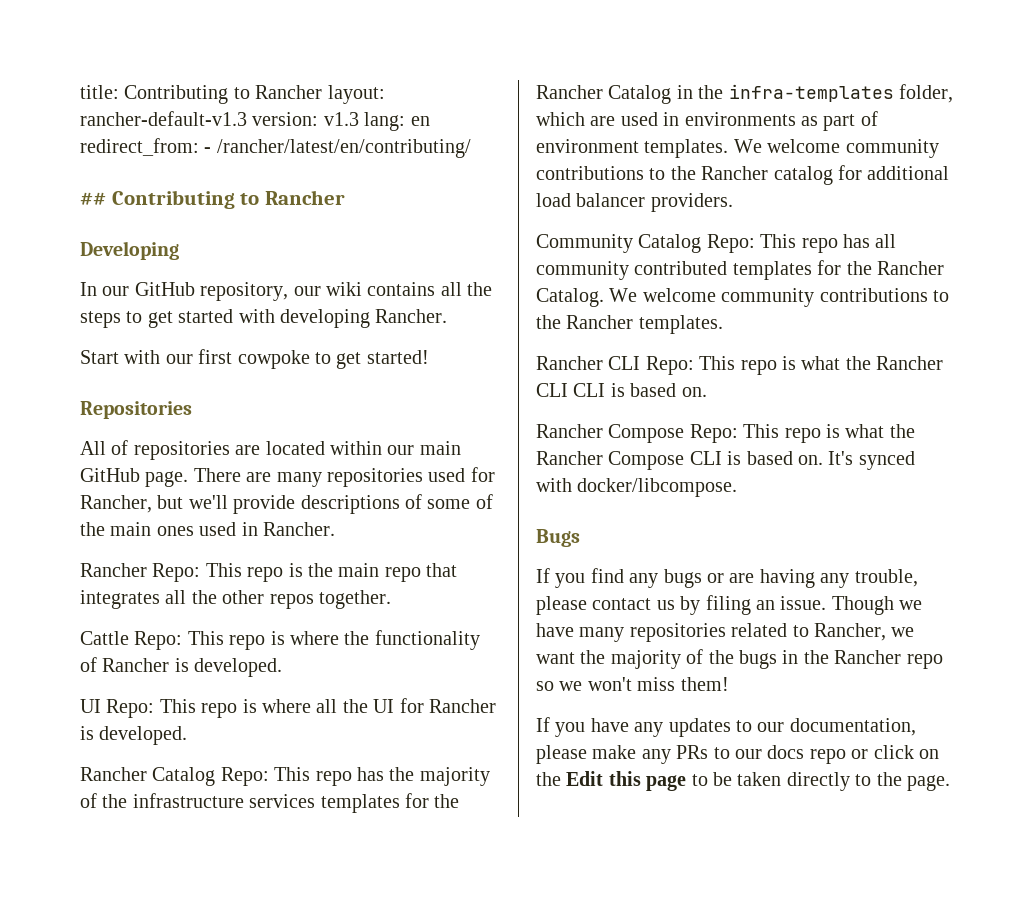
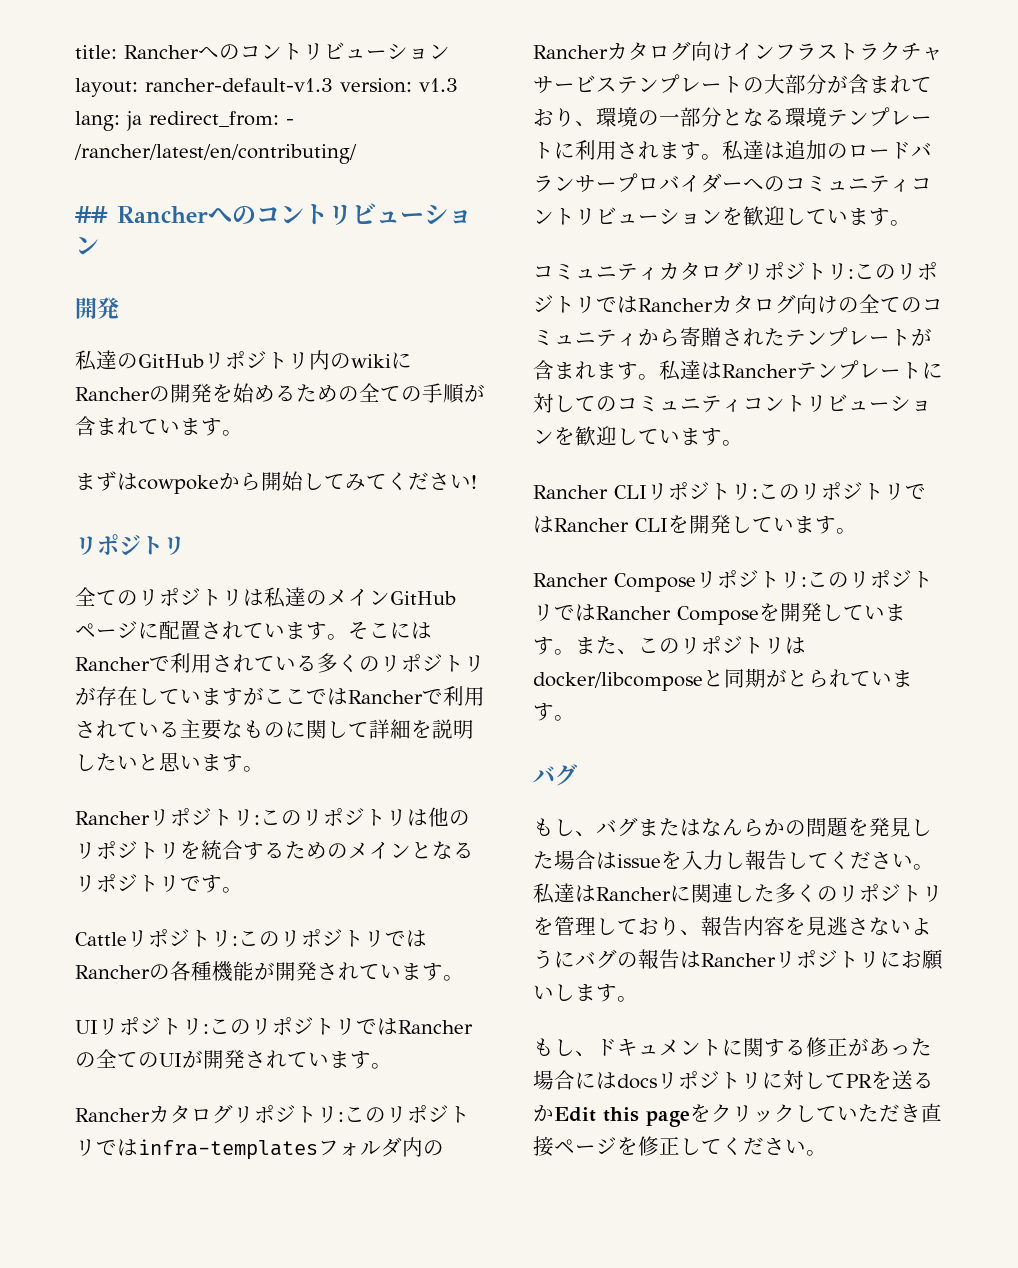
[124,85,323,104] Contributing to Rancher -> [124,42,450,60] Rancherへのコントリビューション
[410,116,430,126] en -> [126,111,142,131] ja
[111,190,346,209] [80,241,179,260] [80,282,493,301] [80,309,448,328] [80,349,429,369] [80,401,192,419] [80,440,461,460] [80,467,495,487] [80,494,493,514] [80,522,335,536] [80,563,458,582] [80,590,391,609] [80,630,480,650] [80,657,283,677] [80,698,496,718] [80,726,188,745] [80,767,490,786] [80,793,460,813] [536,84,953,104] [536,111,878,131] [536,139,939,158] [536,165,950,185] [536,193,733,212] [536,234,897,253] [536,260,944,280] [536,288,949,307] [536,315,723,334] [536,356,944,375] [536,383,707,397] [536,424,915,443] [536,451,915,470] [536,478,738,497] [536,529,580,547] [536,568,918,588] [536,595,923,615] [536,623,915,642] [536,649,943,669] [536,677,729,691] [536,717,916,737] [536,745,939,764] [536,771,950,791] Contributing to Rancher // Developing // In our GitHub repository, our wiki contains all the steps to get started with developing Rancher. // Start with our first cowpoke to get started! // Repositories // All of repositories are located within our main GitHub page. There are many repositories used for Rancher, but we'll provide descriptions of some of the main ones used in Rancher. // Rancher Repo: This repo is the main repo that integrates all the other repos together. // Cattle Repo: This repo is where the functionality of Rancher is developed. // UI Repo: This repo is where all the UI for Rancher is developed. // Rancher Catalog Repo: This repo has the majority of the infrastructure services templates for the Rancher Catalog in the infra-templates folder, which are used in environments as part of environment templates. We welcome community contributions to the Rancher catalog for additional load balancer providers. // Community Catalog Repo: This repo has all community contributed templates for the Rancher Catalog. We welcome community contributions to the Rancher templates. // Rancher CLI Repo: This repo is what the Rancher CLI CLI is based on. // Rancher Compose Repo: This repo is what the Rancher Compose CLI is based on. It's synced with docker/libcompose. // Bugs // If you find any bugs or are having any trouble, please contact us by filing an issue. Though we have many repositories related to Rancher, we want the majority of the bugs in the Rancher repo so we won't miss them! // If you have any updates to our documentation, please make any PRs to our docs repo or click on the Edit this page to be taken directly to the page. -> [117,203,472,225] [75,236,99,255] [75,297,119,319] [75,350,412,371] [75,383,485,404] [75,416,243,436] [75,471,477,494] [75,534,185,555] [75,587,456,608] [75,620,432,640] [75,653,485,673] [75,686,485,706] [75,719,474,740] [75,752,264,772] [75,807,470,827] [75,840,474,860] [75,874,243,893] [75,929,427,947] [75,961,464,982] [75,1017,473,1035] [75,1049,392,1069] [75,1104,470,1124] [75,1137,444,1160] [533,41,943,61] [533,74,932,94] [533,107,932,127] [533,140,932,161] [533,173,932,193] [533,206,911,226] [533,261,938,281] [533,294,943,314] [533,327,932,347] [533,360,943,381] [533,393,932,413] [533,426,743,446] [533,482,926,500] [533,514,857,534] [533,570,933,592] [533,602,906,625] [533,636,806,655] [533,668,913,691] [533,703,575,721] [533,764,577,786] [533,817,932,837] [533,850,934,870] [533,883,943,904] [533,916,932,936] [533,949,943,970] [533,984,638,1002] [533,1037,932,1057] [533,1070,934,1090] [533,1103,942,1127] [533,1136,827,1157] Rancherへのコントリビューション // 開発 // 私達のGitHubリポジトリ内のwikiにRancherの開発を始めるための全ての手順が含まれています。 // まずはcowpokeから開始してみてください! // リポジトリ // 全てのリポジトリは私達のメインGitHubページに配置されています。そこにはRancherで利用されている多くのリポジトリが存在していますがここではRancherで利用されている主要なものに関して詳細を説明したいと思います。 // Rancherリポジトリ:このリポジトリは他のリポジトリを統合するためのメインとなるリポジトリです。 // Cattleリポジトリ:このリポジトリではRancherの各種機能が開発されています。 // UIリポジトリ:このリポジトリではRancherの全てのUIが開発されています。 // Rancherカタログリポジトリ:このリポジトリではinfra-templatesフォルダ内のRancherカタログ向けインフラストラクチャサービステンプレートの大部分が含まれており、環境の一部分となる環境テンプレートに利用されます。私達は追加のロードバランサープロバイダーへのコミュニティコントリビューションを歓迎しています。 // コミュニティカタログリポジトリ:このリポジトリではRancherカタログ向けの全てのコミュニティから寄贈されたテンプレートが含まれます。私達はRancherテンプレートに対してのコミュニティコントリビューションを歓迎しています。 // Rancher CLIリポジトリ:このリポジトリではRancher CLIを開発しています。 // Rancher Composeリポジトリ:このリポジトリではRancher Composeを開発しています。また、このリポジトリはdocker/libcomposeと同期がとられています。 // バグ // もし、バグまたはなんらかの問題を発見した場合はissueを入力し報告してください。私達はRancherに関連した多くのリポジトリを管理しており、報告内容を見逃さないようにバグの報告はRancherリポジトリにお願いします。 // もし、ドキュメントに関する修正があった場合にはdocsリポジトリに対してPRを送るかEdit this pageをクリックしていただき直接ページを修正してください。

